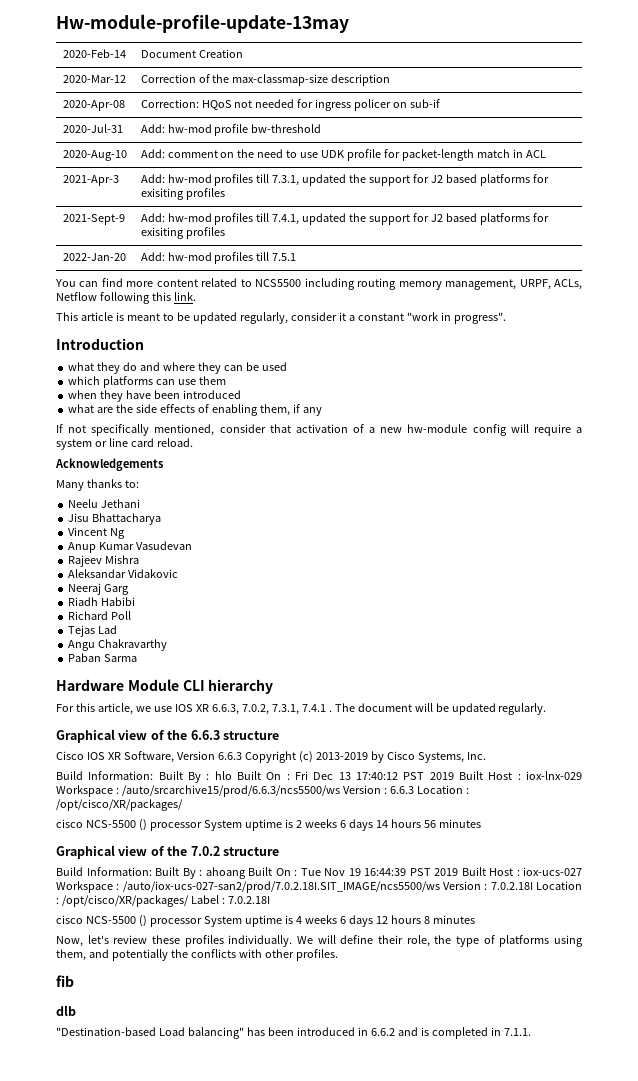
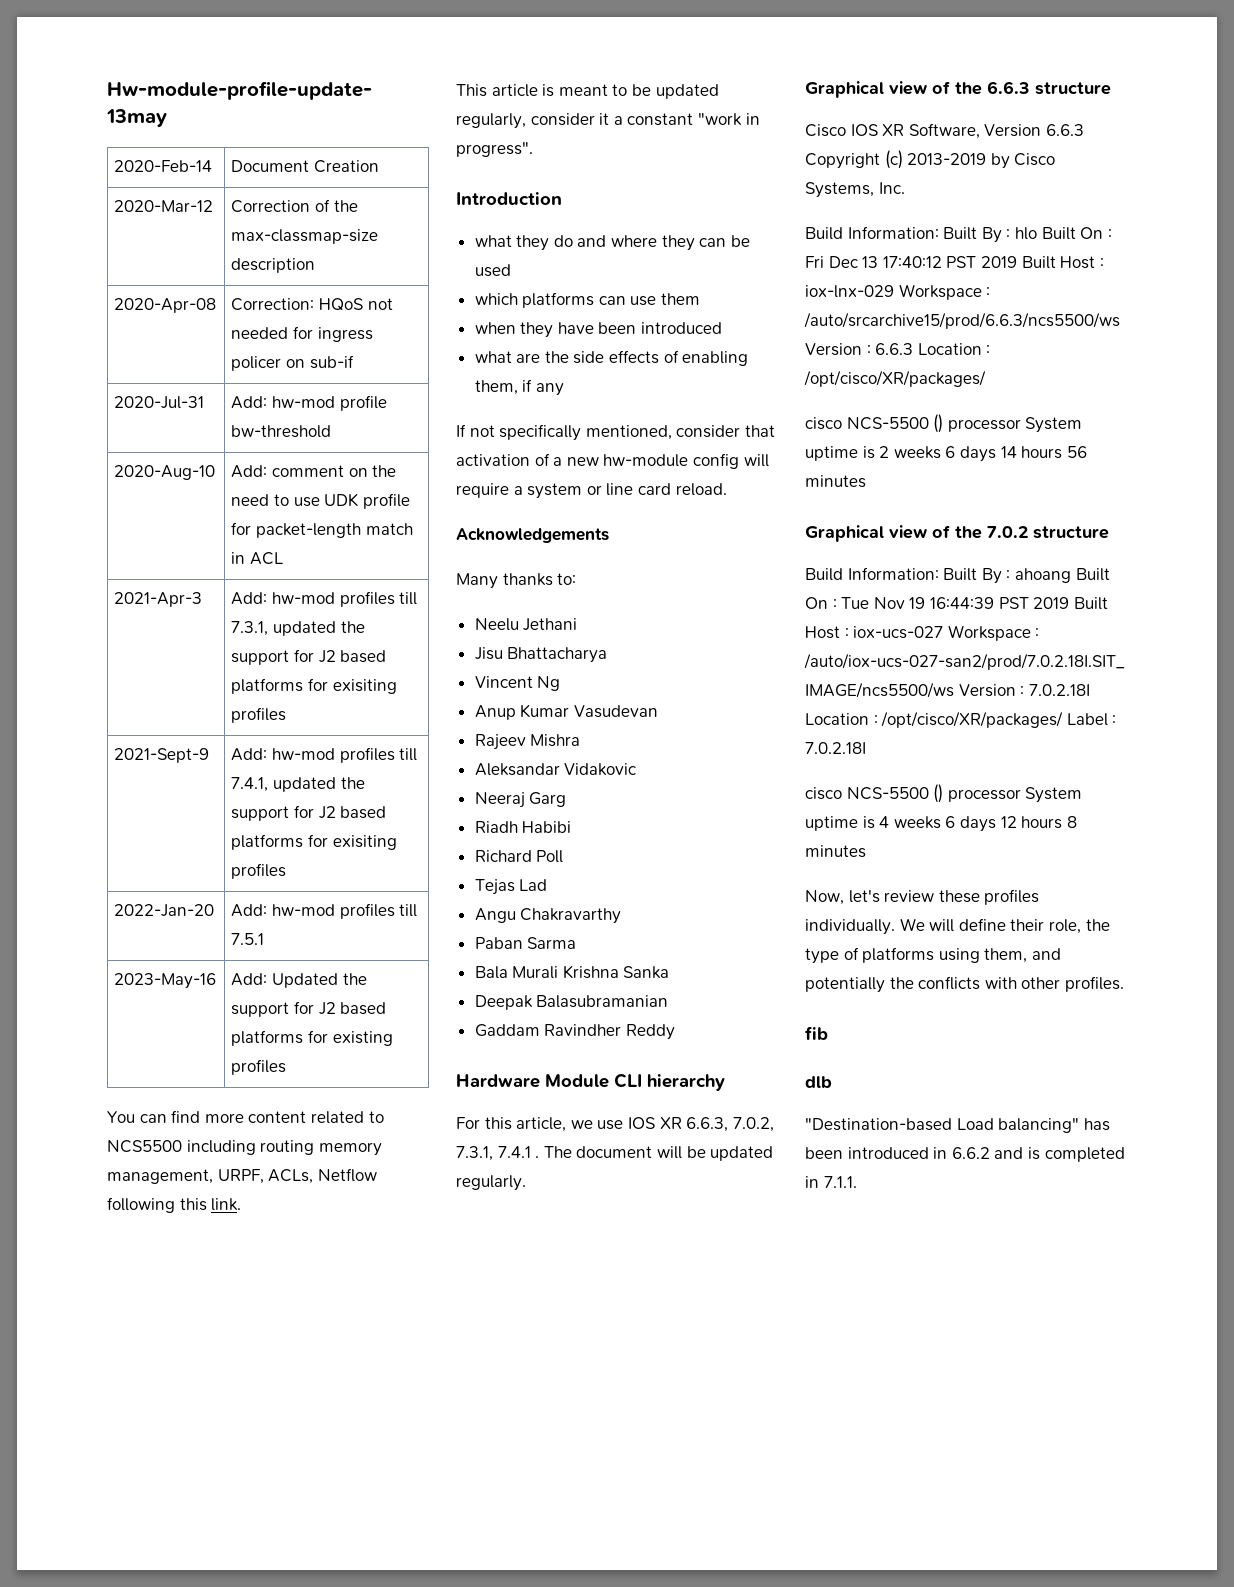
(297, 257) none -> [114,973,217,989] [231,973,367,988] [231,1001,387,1017] [231,1030,393,1046] [231,1059,287,1075] // 2023-May-16 | Add: Updated the support for J2 based platforms for existing profiles
(138, 658) none -> [474,965,670,979] [474,995,669,1010] [474,1024,675,1040] // Bala Murali Krishna Sanka // Deepak Balasubramanian // Gaddam Ravindher Reddy

